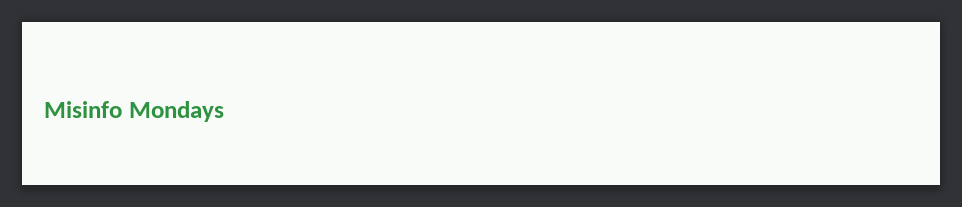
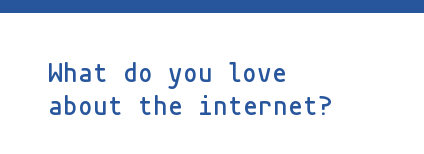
[44,101,224,122] Misinfo Mondays -> [48,62,287,89] [48,95,333,115] What do you love about the internet?

